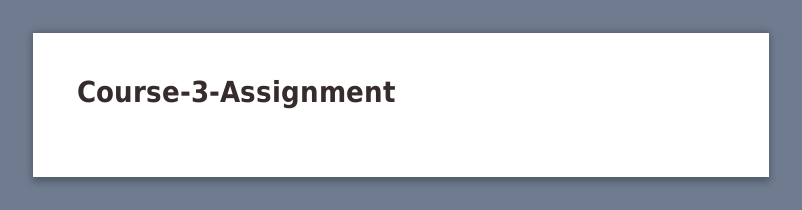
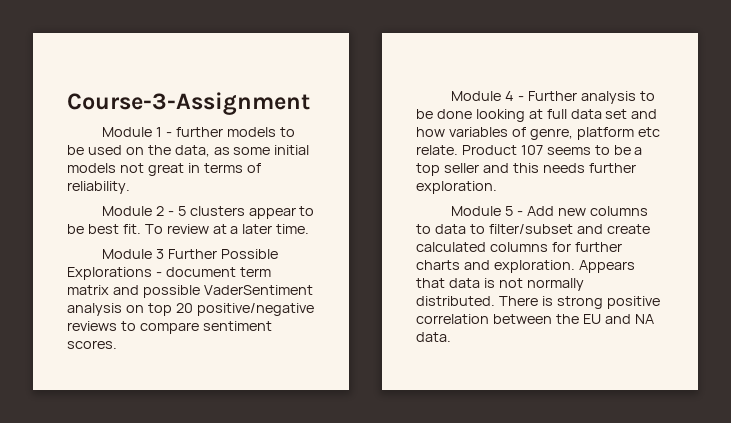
(395, 94) none -> [101,127,295,137] [67,145,310,157] [67,163,261,176] [67,181,130,194] [101,206,315,219] [67,224,310,234] [101,249,278,259] [67,267,271,280] [67,285,313,298] [67,303,314,316] [67,321,272,334] [67,340,117,349] [450,91,655,104] [416,109,658,122] [416,127,660,140] [416,145,643,155] [416,163,636,176] [416,181,497,194] [450,206,648,216] [416,224,650,234] [416,242,622,252] [416,260,635,273] [416,278,584,291] [416,296,660,309] [416,314,654,324] [416,332,451,342] // Module 1 - further models to be used on the data, as some initial models not great in terms of reliability. // Module 2 - 5 clusters appear to be best fit. To review at a later time. // Module 3 Further Possible Explorations - document term matrix and possible VaderSentiment analysis on top 20 positive/negative reviews to compare sentiment scores. // Module 4 - Further analysis to be done looking at full data set and how variables of genre, platform etc relate. Product 107 seems to be a top seller and this needs further exploration. // Module 5 - Add new columns to data to filter/subset and create calculated columns for further charts and exploration. Appears that data is not normally distributed. There is strong positive correlation between the EU and NA data.

